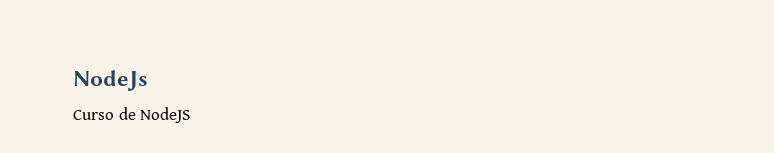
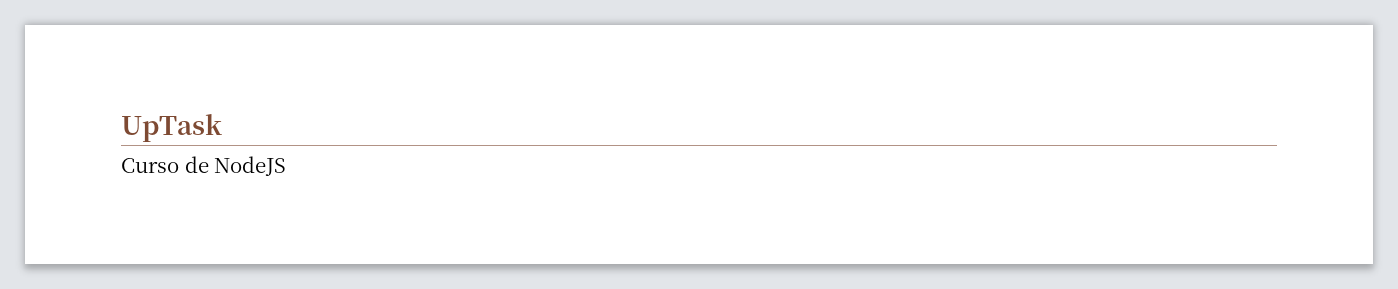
[73,70,148,91] NodeJs -> [121,114,222,142] UpTask

